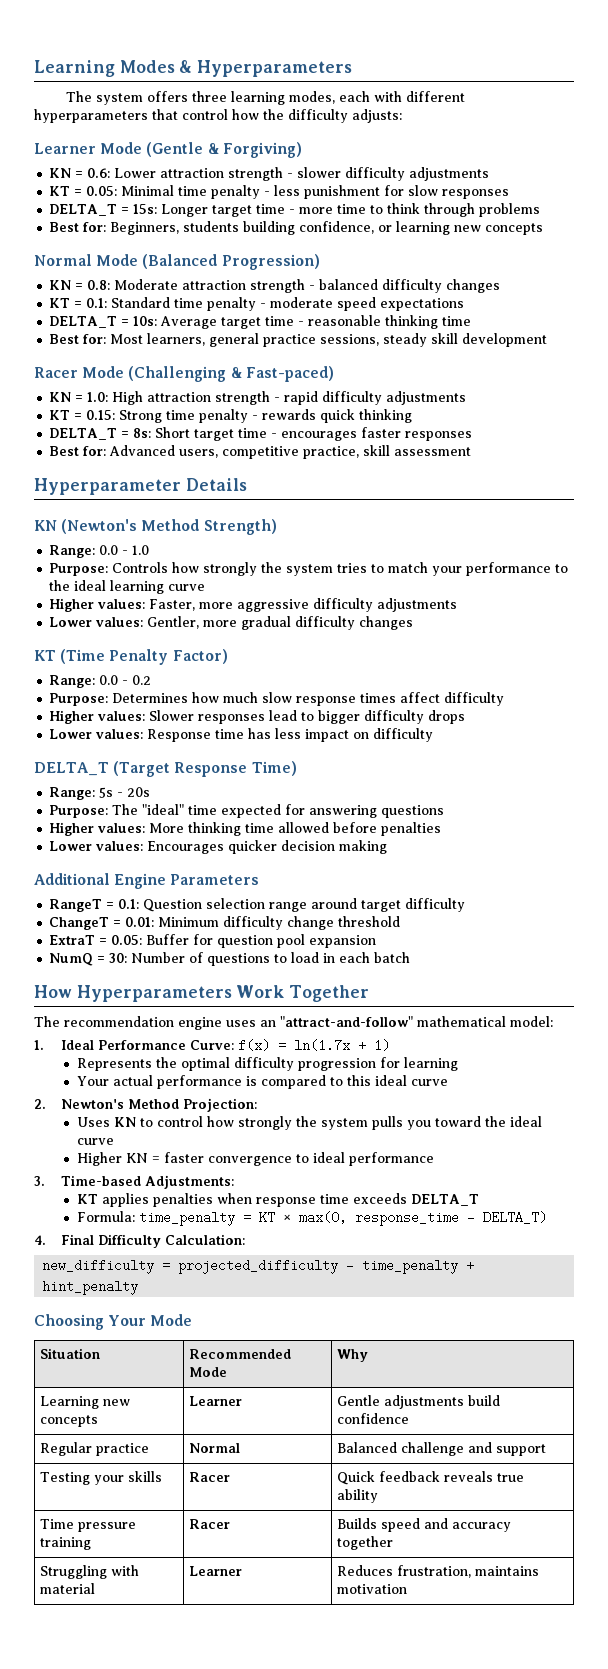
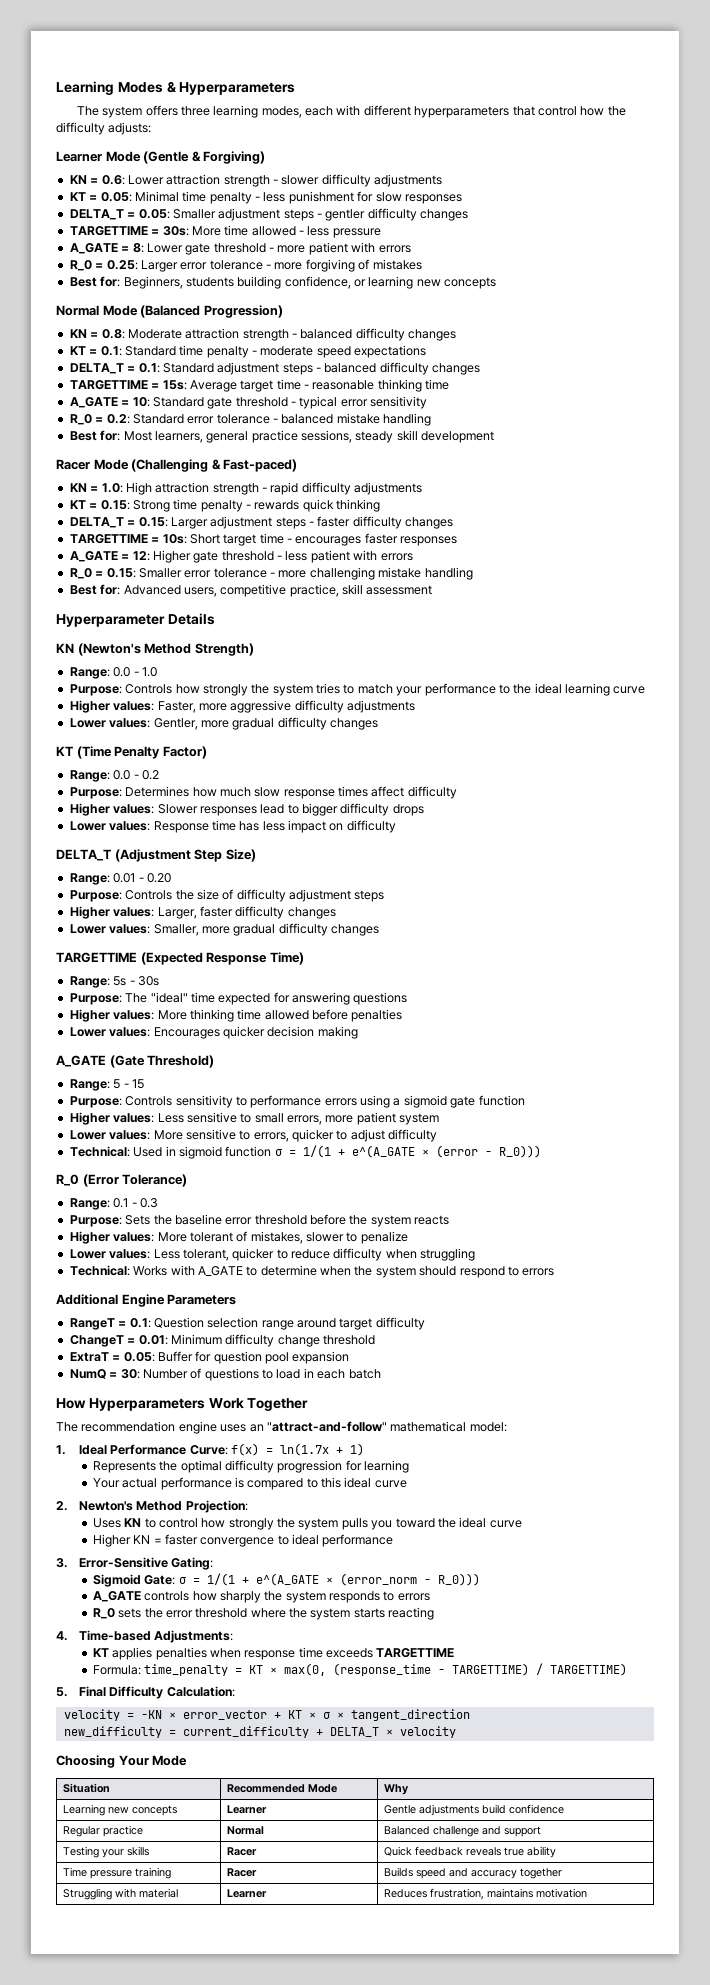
[133,203,541,217] 15s: Longer target time - more time to think through problems -> [138,208,469,221] [69,225,381,238] [69,242,411,255] [69,259,422,272] 0.05: Smaller adjustment steps - gentler difficulty changes // TARGETTIME = 30s: More time allowed - less pressure // A_GATE = 8: Lower gate threshold - more patient with errors // R_0 = 0.25: Larger error tolerance - more forgiving of mistakes
[133,316,158,326] 10s: -> [138,362,481,375] [69,380,187,390] 0.1: Standard adjustment steps - balanced difficulty changes // TARGETTIME = 15s:
(472, 321) none -> [69,396,428,409] [69,413,432,426] // A_GATE = 10: Standard gate threshold - typical error sensitivity // R_0 = 0.2: Standard error tolerance - balanced mistake handling
[133,428,152,438] 8s: -> [138,516,454,529] [69,534,187,544] 0.15: Larger adjustment steps - faster difficulty changes // TARGETTIME = 10s:
(473, 436) none -> [69,550,413,563] [69,567,473,580] // A_GATE = 12: Higher gate threshold - less patient with errors // R_0 = 0.15: Smaller error tolerance - more challenging mistake handling
[113,761,171,777] (Target -> [114,849,256,862] [69,873,171,885] [69,889,385,902] [69,906,336,919] [69,923,379,936] [56,952,203,965] (Adjustment Step Size) // Range: 0.01 - 0.20 // Purpose: Controls the size of difficulty adjustment steps // Higher values: Larger, faster difficulty changes // Lower values: Smaller, more gradual difficulty changes // TARGETTIME (Expected
[127,787,151,797] 20s -> [137,976,159,986] 30s
(388, 847) none -> [56,1055,215,1068] [69,1079,144,1091] [69,1095,525,1108] [69,1112,440,1125] [69,1129,438,1142] [69,1145,541,1159] [56,1174,188,1187] [69,1198,158,1210] [69,1214,450,1227] [69,1231,408,1244] [69,1248,476,1261] [69,1265,555,1278] // A_GATE (Gate Threshold) // Range: 5 - 15 // Purpose: Controls sensitivity to performance errors using a sigmoid gate function // Higher values: Less sensitive to small errors, more patient system // Lower values: More sensitive to errors, quicker to adjust difficulty // Technical: Used in sigmoid function σ = 1/(1 + e^(A_GATE × (error - R_0))) // R_0 (Error Tolerance) // Range: 0.1 - 0.3 // Purpose: Sets the baseline error threshold before the system reacts // Higher values: More tolerant of mistakes, slower to penalize // Lower values: Less tolerant, quicker to reduce difficulty when struggling // Technical: Works with A_GATE to determine when the system should respond to errors
(45, 1181) none -> [79,1557,214,1570] [92,1573,480,1587] [92,1591,430,1603] [92,1607,435,1620] [56,1631,68,1641] Error-Sensitive Gating: // Sigmoid Gate: σ = 1/(1 + e^(A_GATE × (error_norm - R_0))) // A_GATE controls how sharply the system responds to errors // R_0 sets the error threshold where the system starts reacting // 4.
[410,1194,479,1206] DELTA_T -> [376,1648,455,1658] TARGETTIME
[354,1211,547,1226] [34,1234,246,1248] [42,1259,475,1274] [42,1280,139,1295] response_time - DELTA_T) // 4. Final Difficulty Calculation: // new_difficulty = projected_difficulty - time_penalty + hint_penalty -> [333,1663,628,1676] [56,1686,235,1699] [63,1709,470,1721] [63,1726,456,1738] (response_time - TARGETTIME) / TARGETTIME) // 5. Final Difficulty Calculation: // velocity = -KN × error_vector + KT × σ × tangent_direction // new_difficulty = current_difficulty + DELTA_T × velocity

